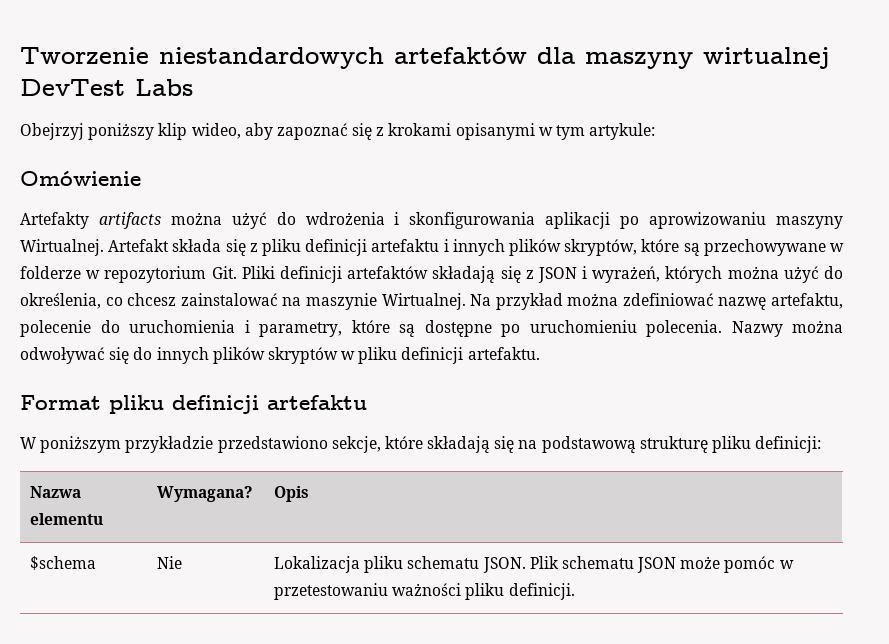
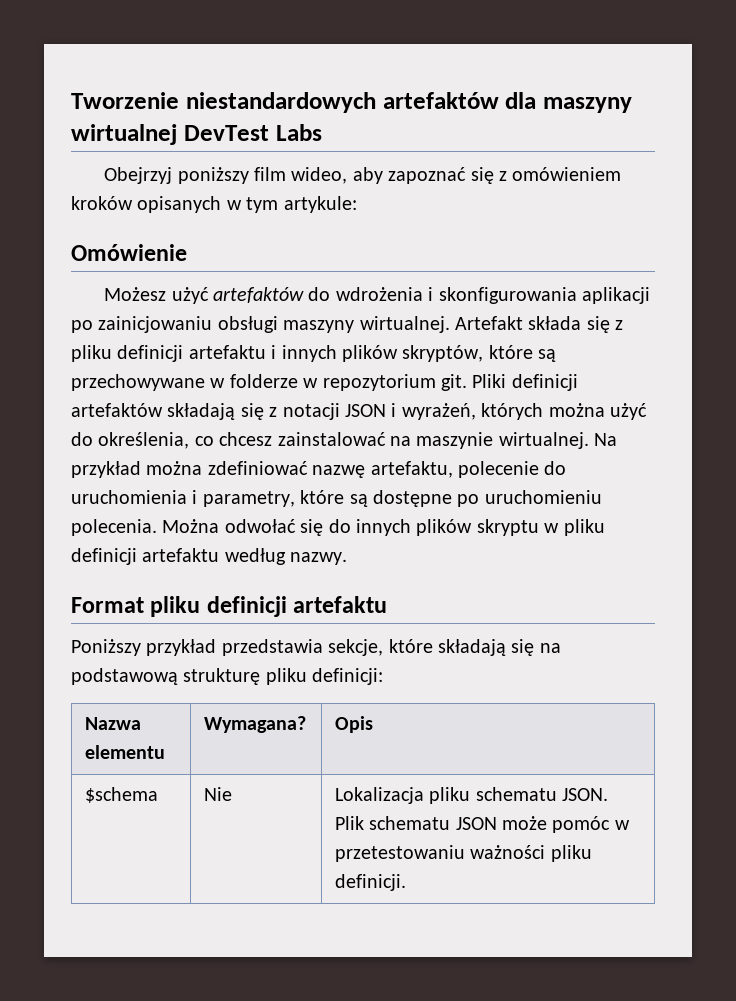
[158,123,188,140] klip -> [254,167,287,181] film
[388,123,535,140] krokami opisanymi -> [512,167,622,181] [71,196,222,213] omówieniem kroków opisanych
[20,212,267,229] Artefakty artifacts można użyć -> [104,287,305,304] Możesz użyć artefaktów
[649,212,843,229] [20,239,104,256] aprowizowaniu maszyny Wirtualnej. -> [98,316,450,333] zainicjowaniu obsługi maszyny wirtualnej.
[211,266,237,279] Git. -> [441,374,467,391] git.
(534, 274) none -> [282,403,340,420] notacji
[381,293,466,310] Wirtualnej. -> [498,432,589,449] wirtualnej.
[731,320,843,337] [20,347,105,364] Nazwy można odwoływać -> [162,519,296,533] Można odwołać
[267,347,338,364] skryptów -> [476,519,539,536] skryptu
[467,347,540,360] artefaktu. -> [142,548,348,565] artefaktu według nazwy.
[20,436,328,453] W poniższym przykładzie przedstawiono -> [71,639,323,656] Poniższy przykład przedstawia

